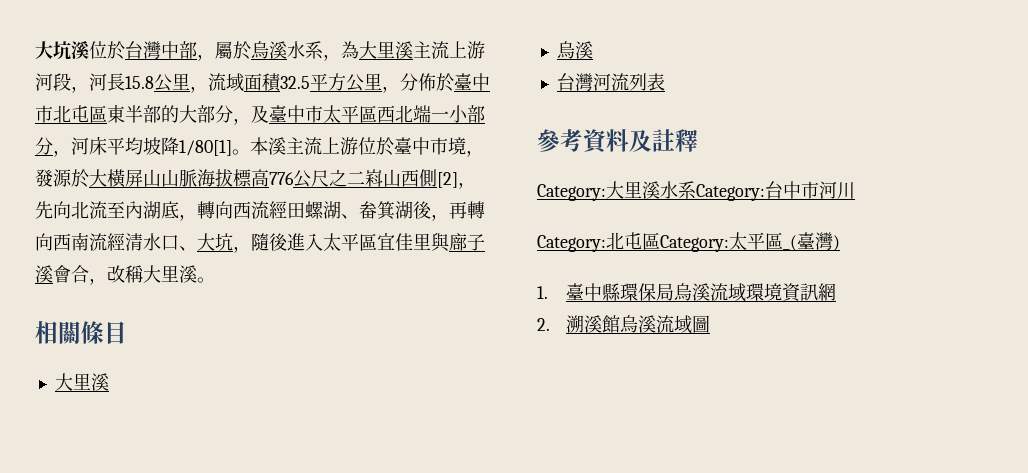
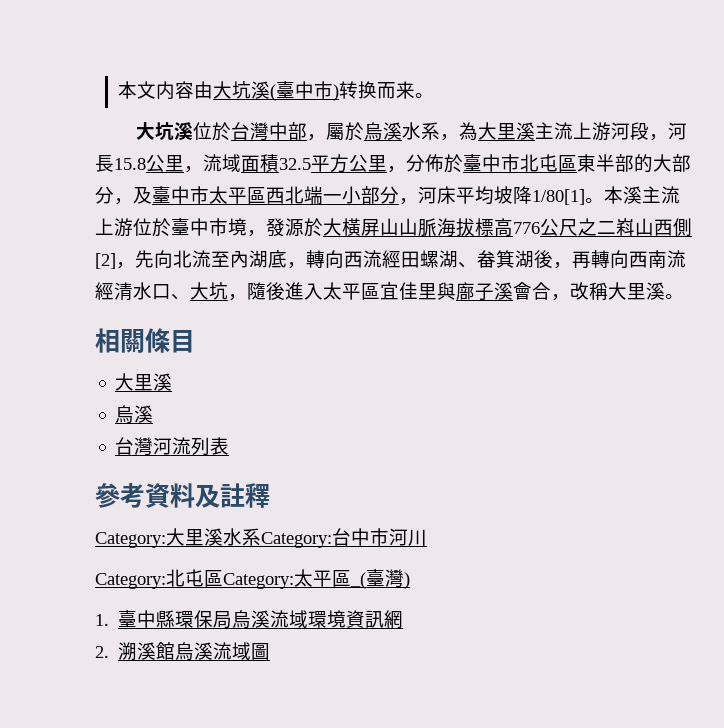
(35, 50) none -> [117,81,434,101] 本文内容由大坑溪(臺中市)转换而来。 //

